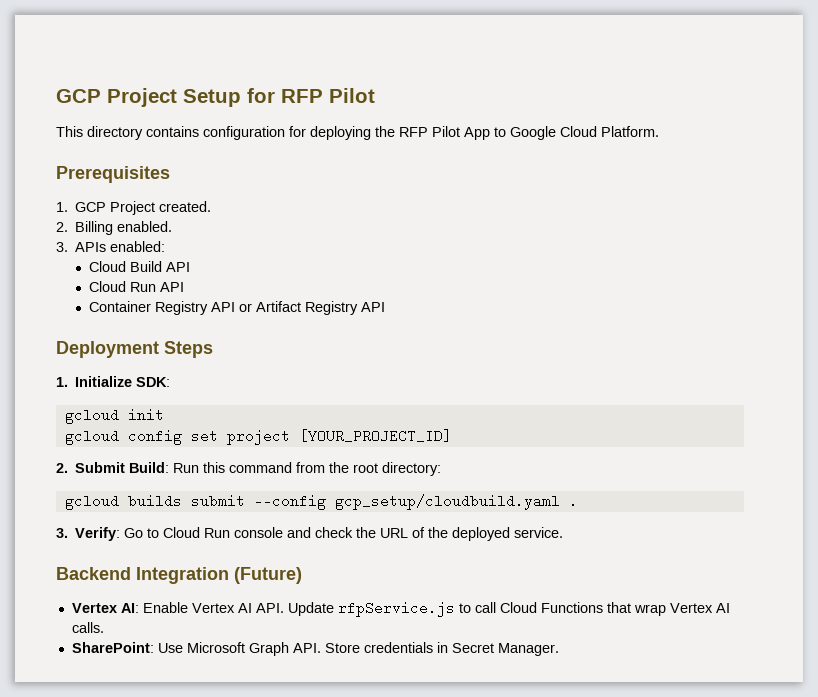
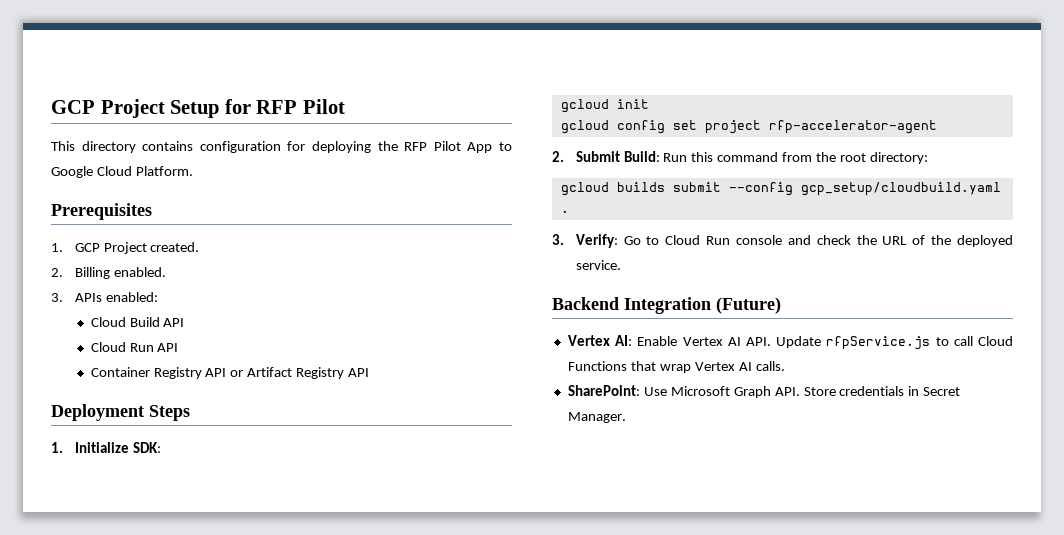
[298,429,452,443] [YOUR_PROJECT_ID] -> [768,120,937,134] rfp-accelerator-agent

